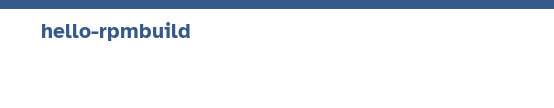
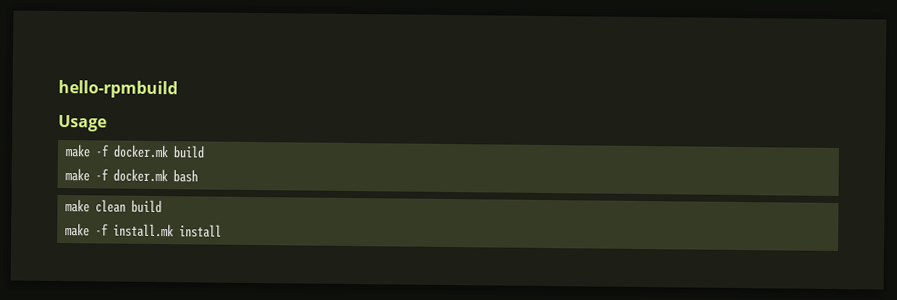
(191, 31) none -> [58,114,107,132] [65,144,206,159] [65,168,199,183] [65,199,163,214] [65,223,223,238] // Usage // make -f docker.mk build // make -f docker.mk bash // make clean build // make -f install.mk install

